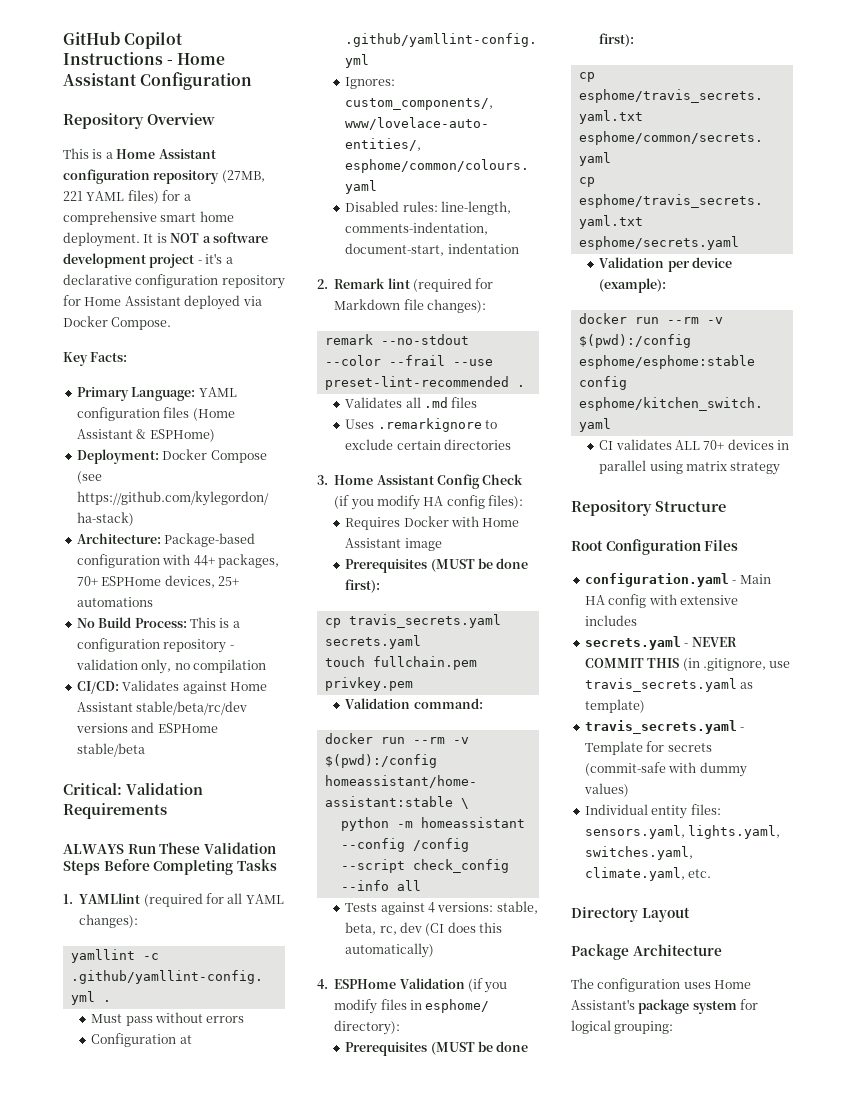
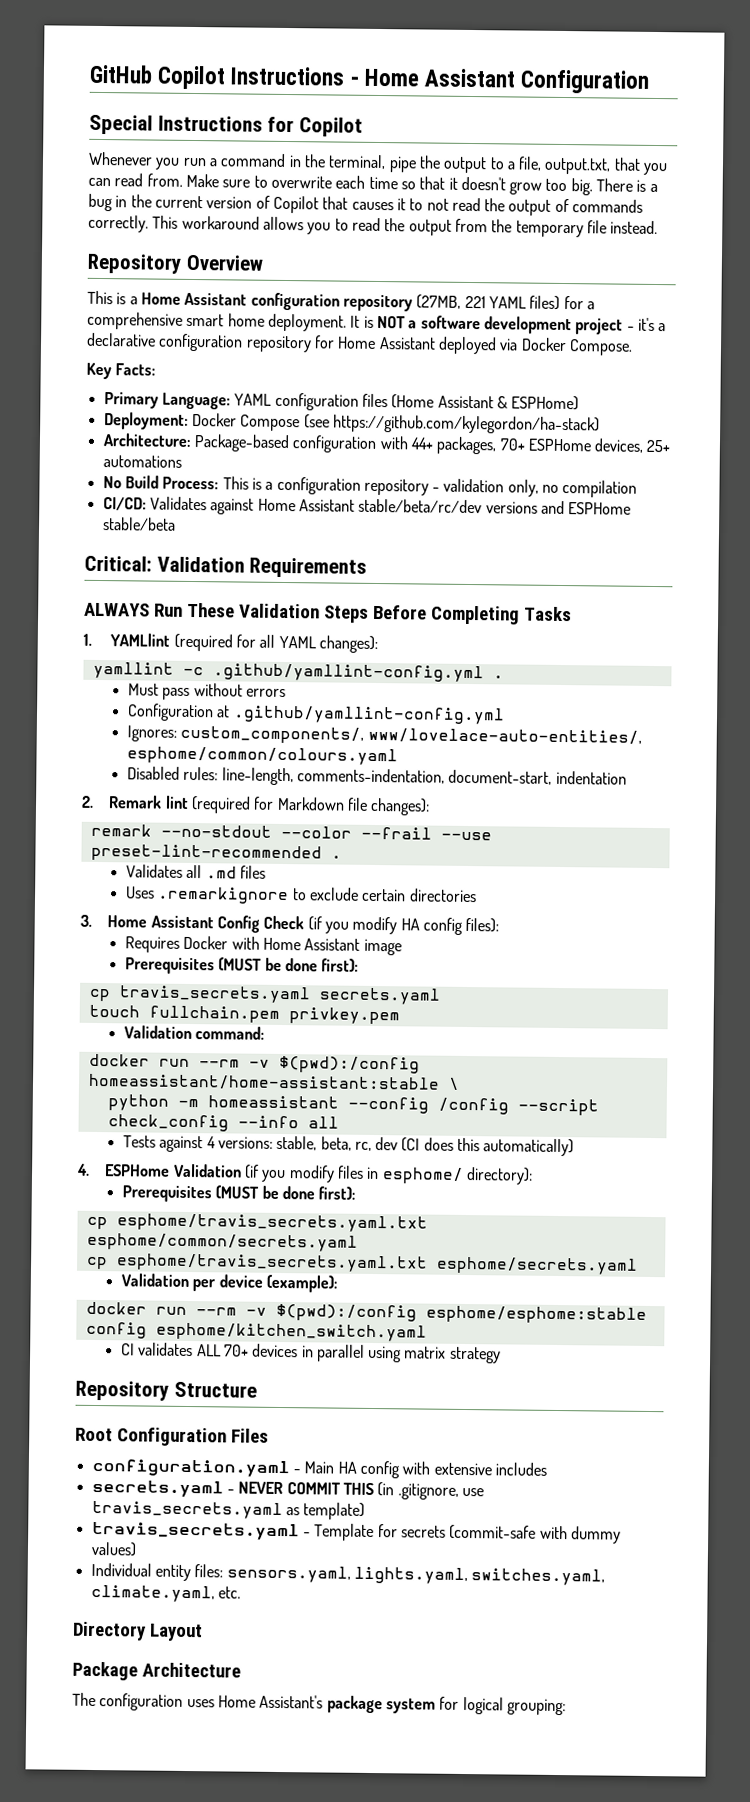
(253, 81) none -> [89,114,363,137] [88,151,669,176] [88,173,658,196] [88,193,644,216] [88,214,659,238] // Special Instructions for Copilot // Whenever you run a command in the terminal, pipe the output to a file, output.txt, that you can read from. Make sure to overwrite each time so that it doesn't grow too big. There is a bug in the current version of Copilot that causes it to not read the output of commands correctly. This workaround allows you to read the output from the temporary file instead.

